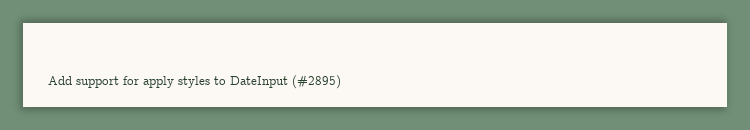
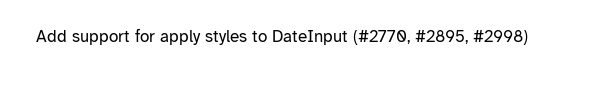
[292,75,341,89] (#2895) -> [353,30,528,45] (#2770, #2895, #2998)

